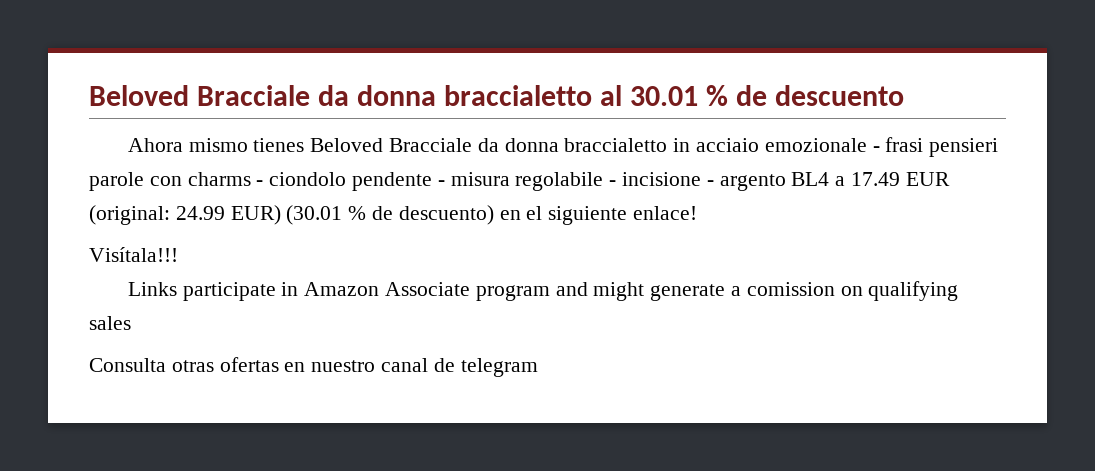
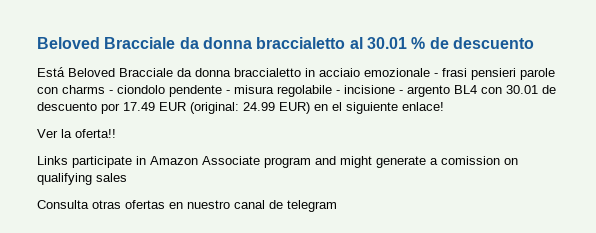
[127,138,305,152] Ahora mismo tienes -> [37,67,65,77] Está
[835,176,846,186] a -> [481,85,556,94] [37,102,120,114] con 30.01 de descuento por
[286,205,494,225] (30.01 % de descuento) -> (310, 108) none
[89,247,178,262] Visítala!!! -> [37,129,116,138] Ver la oferta!!

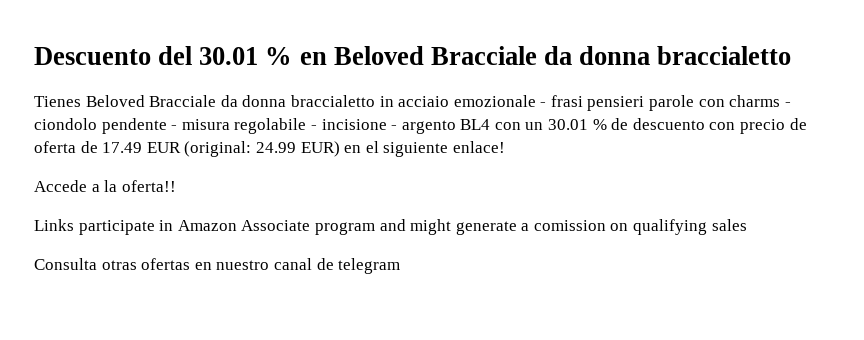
[37,37,534,49] [37,67,65,77] Beloved Bracciale da donna braccialetto al 30.01 % de descuento // Está -> [34,46,792,65] [34,96,81,107] Descuento del 30.01 % en Beloved Bracciale da donna braccialetto // Tienes
[506,85,556,94] [37,102,120,114] 30.01 de descuento por -> [525,118,807,134] [34,141,98,153] un 30.01 % de descuento con precio de oferta de
[37,129,58,138] Ver -> [34,180,100,192] Accede a

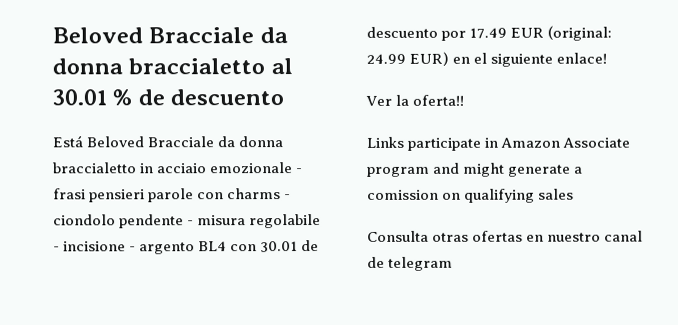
[34,46,792,65] [34,96,81,107] Descuento del 30.01 % en Beloved Bracciale da donna braccialetto // Tienes -> [52,27,288,44] [52,58,293,75] [52,89,285,106] [52,135,83,148] Beloved Bracciale da donna braccialetto al 30.01 % de descuento // Está
[525,118,807,134] [34,141,98,153] un 30.01 % de descuento con precio de oferta de -> [260,240,320,253] [366,26,467,41] 30.01 de descuento por
[34,180,100,192] Accede a -> [365,95,392,106] Ver

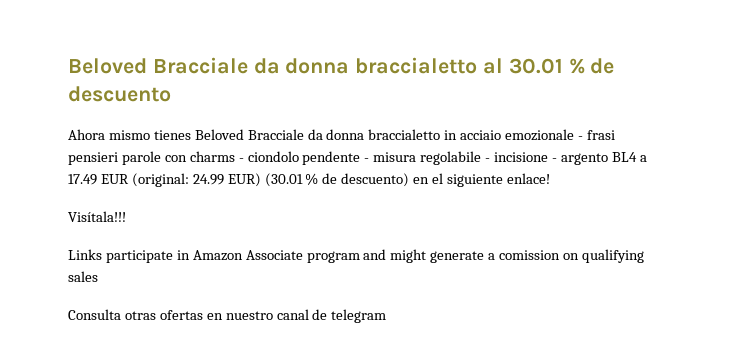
[52,135,83,148] Está -> [68,129,191,140] Ahora mismo tienes
[230,240,320,253] [366,26,467,41] con 30.01 de descuento por -> [639,155,647,162] a
(450, 58) none -> [264,173,410,187] (30.01 % de descuento)
[365,94,465,106] Ver la oferta!! -> [68,211,126,222] Visítala!!!

